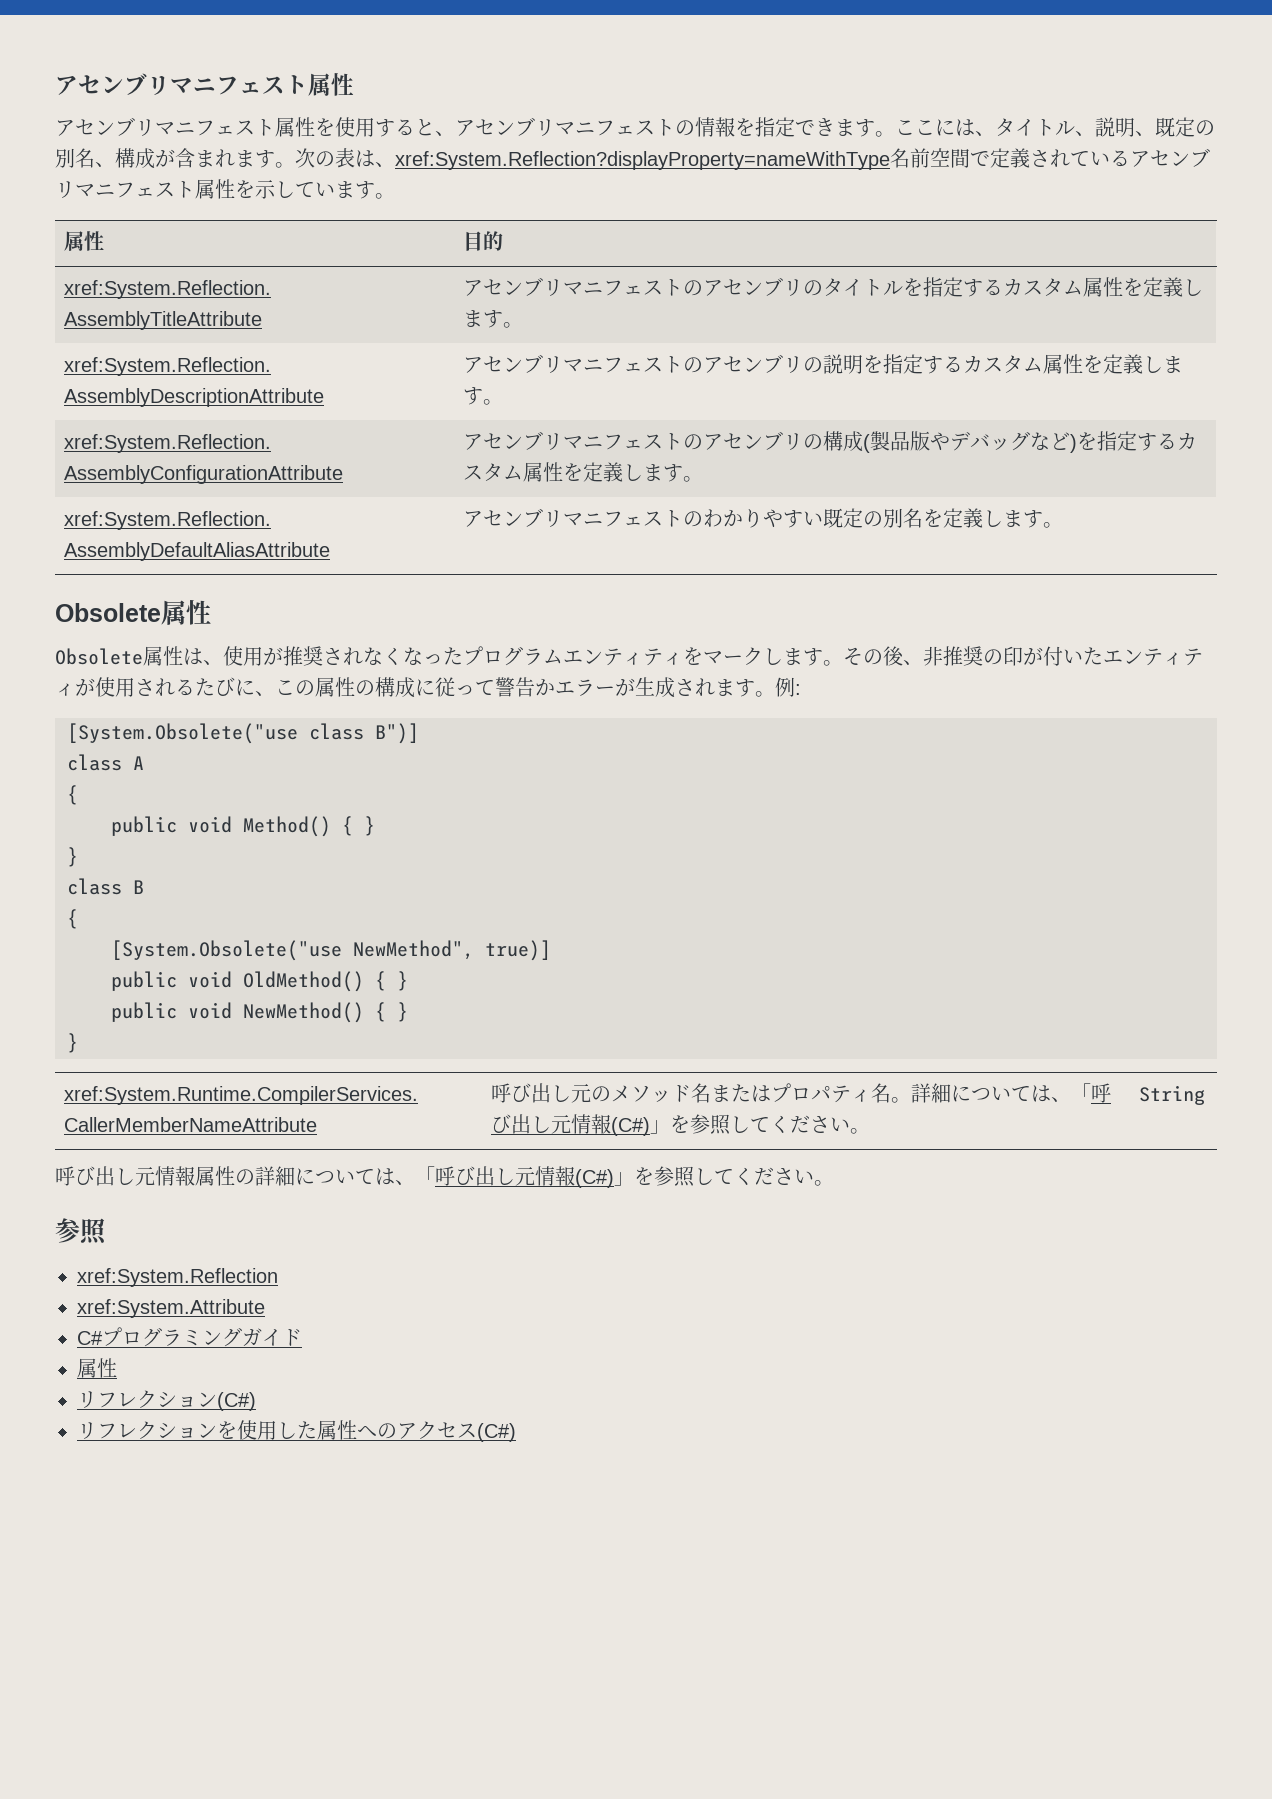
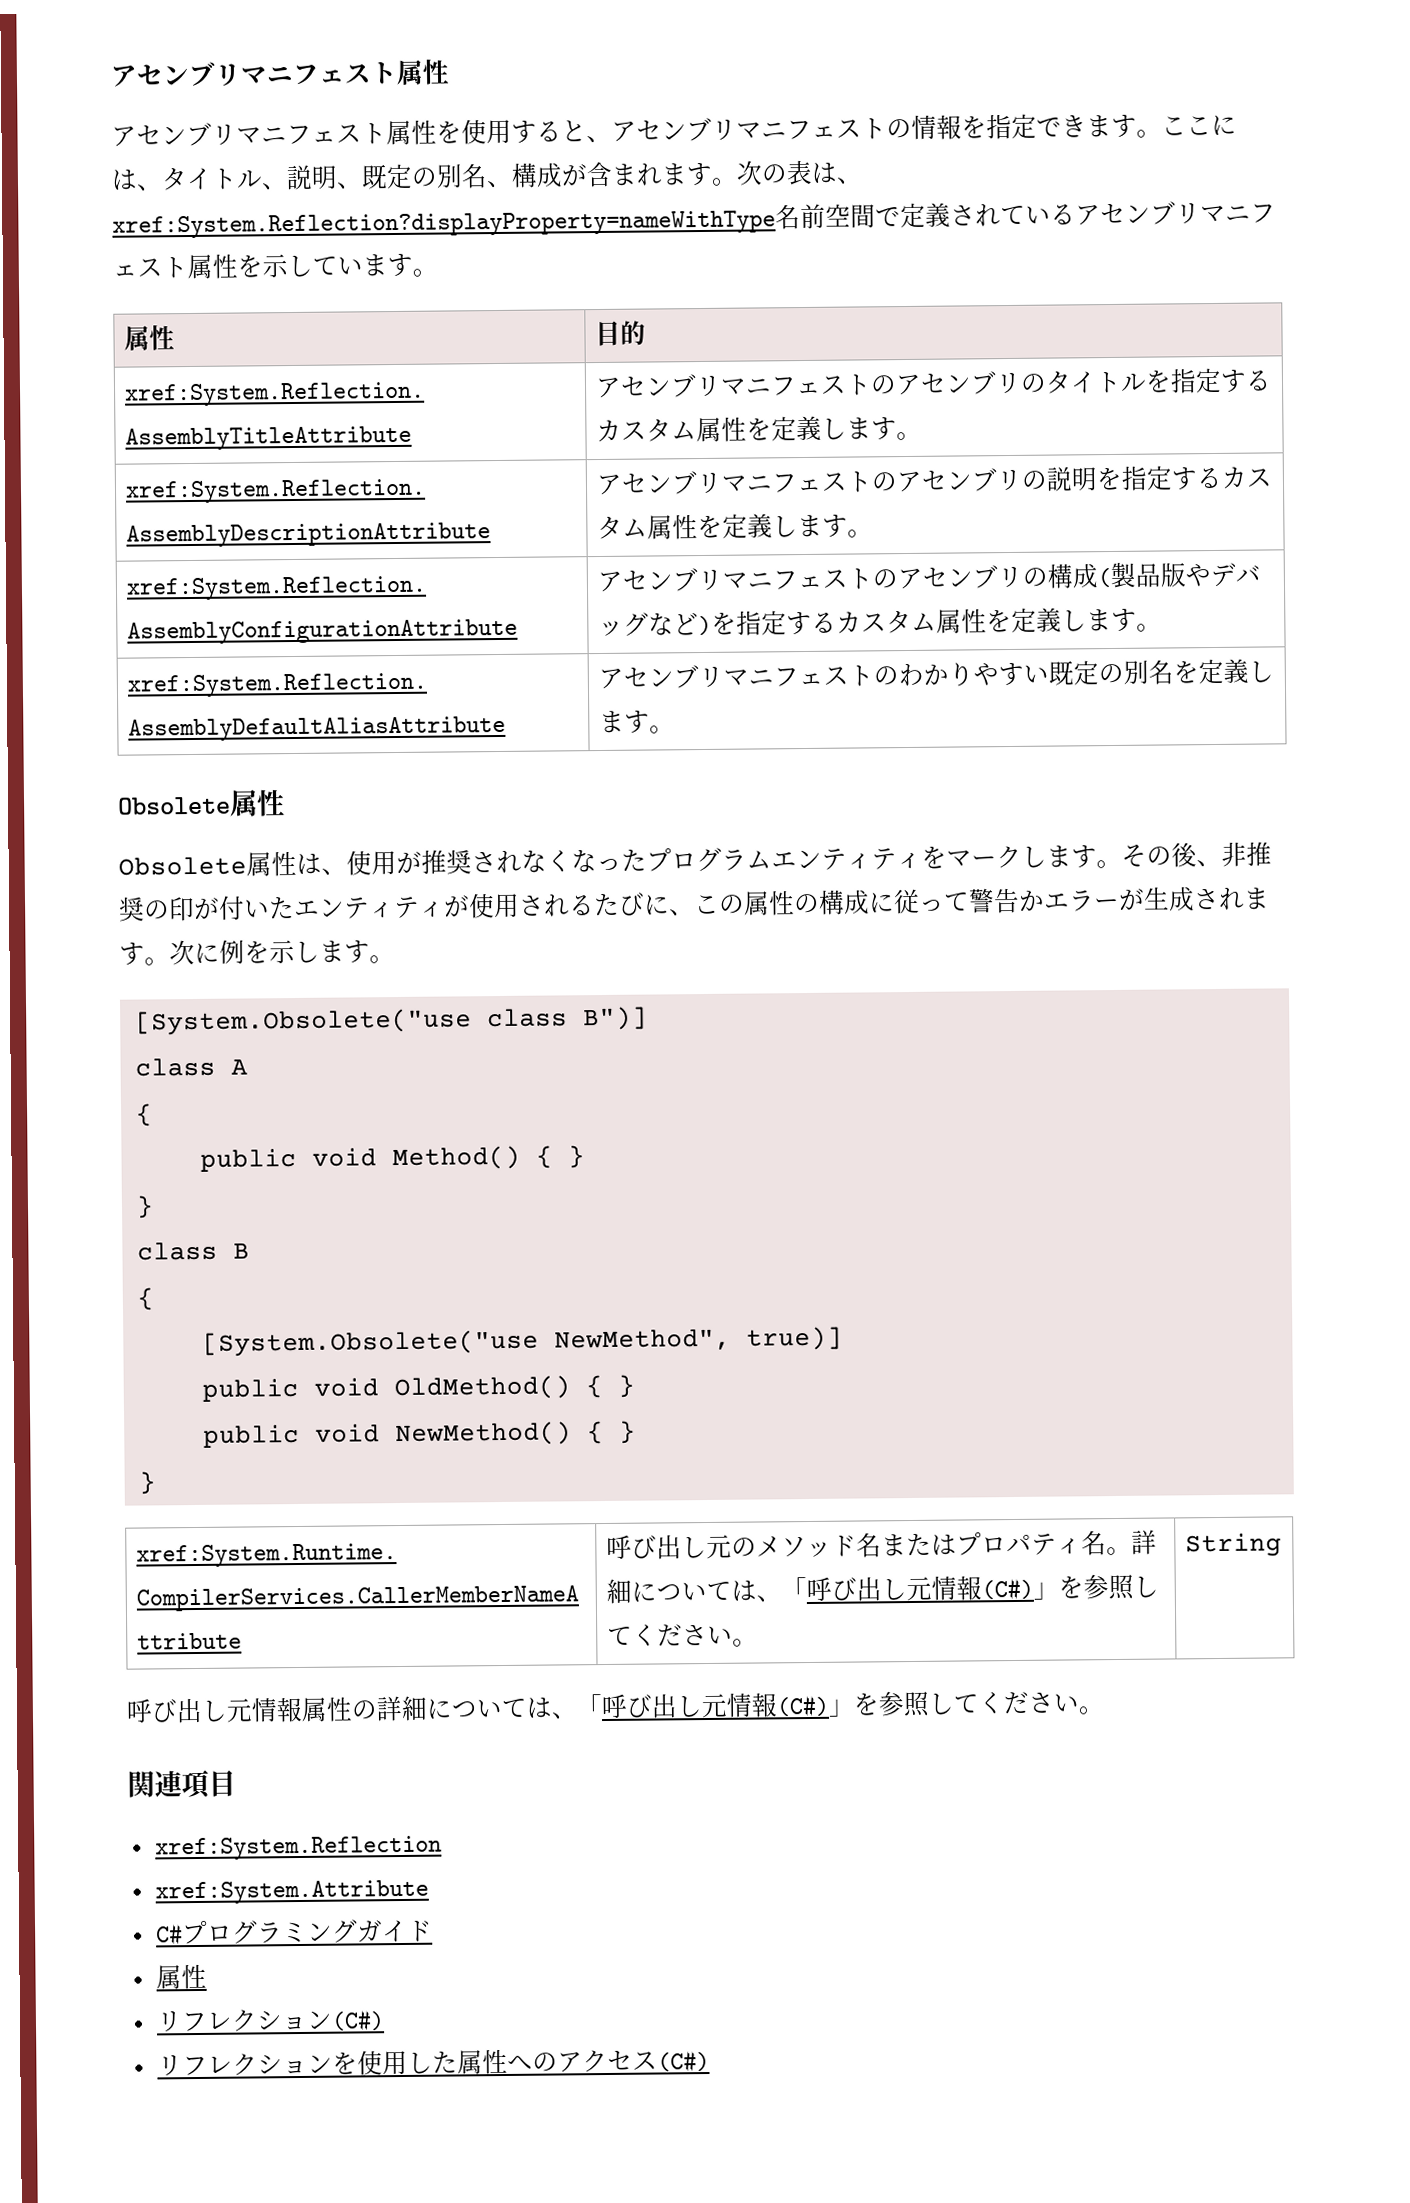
[775,677,801,697] 例: -> [169,939,395,966] 次に例を示します。
[55,1218,107,1245] 参照 -> [127,1769,236,1799] 関連項目

